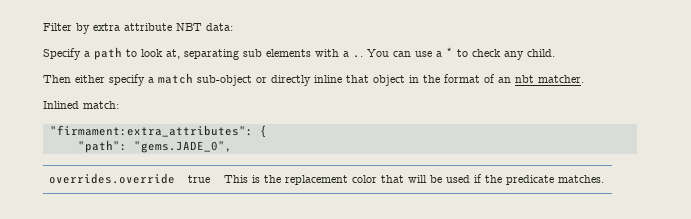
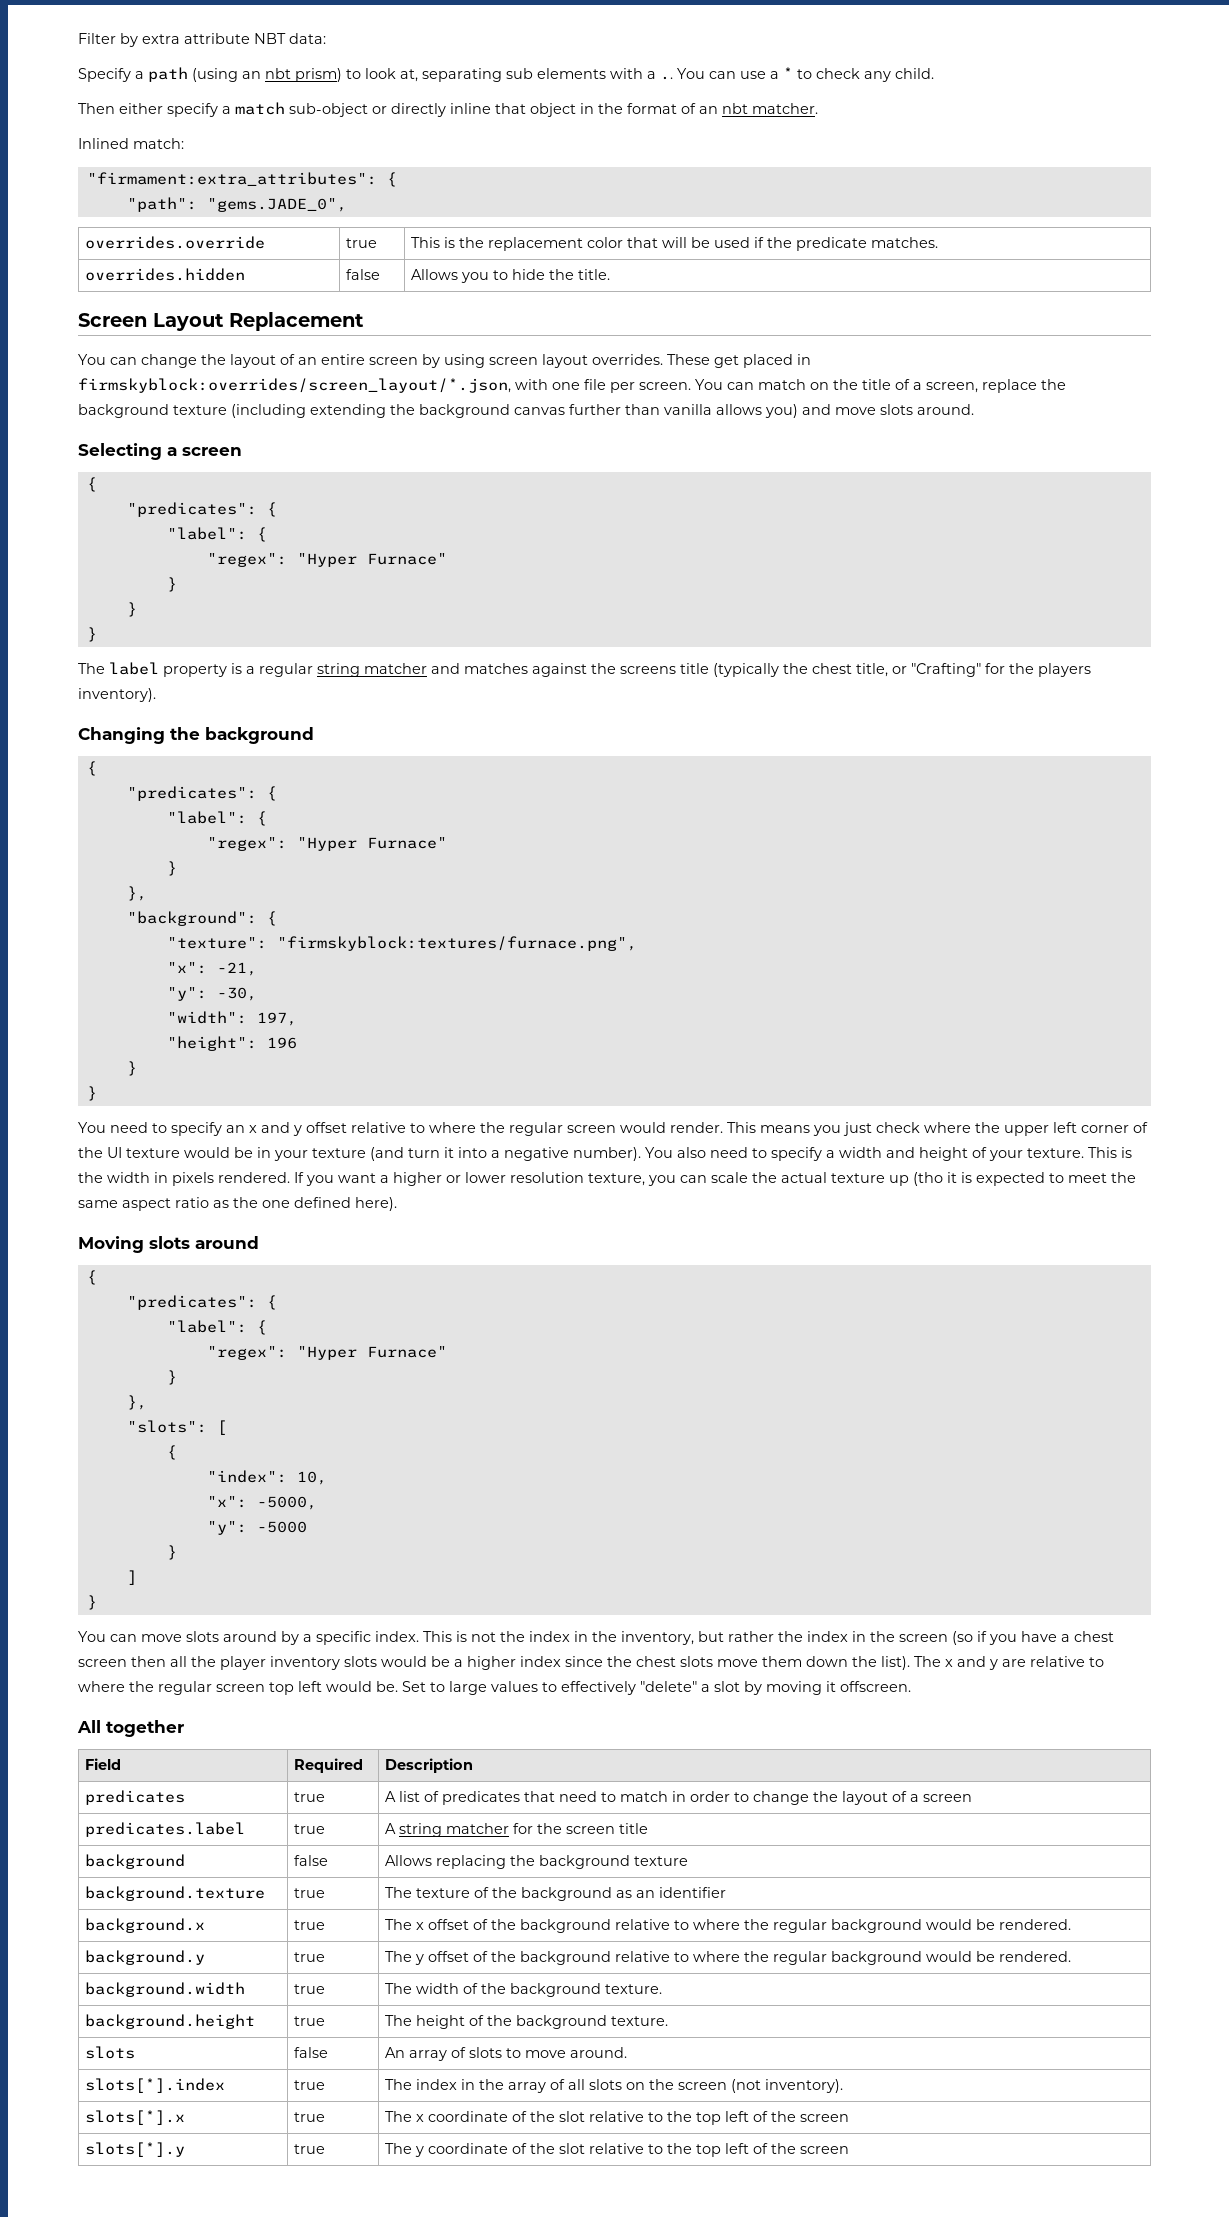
(122, 53) none -> [192,68,342,82] (using an nbt prism)
(605, 179) none -> [84,268,245,281] [345,269,380,280] [410,269,610,283] [78,312,364,331] [78,354,811,368] [78,378,1066,393] [78,404,974,418] [78,443,242,460] [86,477,97,492] [126,502,277,517] [166,527,267,542] [206,553,447,567] [166,577,177,592] [126,602,137,617] [86,627,97,642] [78,662,1091,677] [78,688,156,702] [78,727,314,744] [86,761,97,776] [126,786,277,801] [166,811,267,826] [206,837,447,851] [166,861,177,876] [126,886,147,901] [126,911,277,926] [166,936,637,951] [166,962,257,976] [166,987,257,1001] [166,1011,297,1026] [166,1036,297,1051] [126,1061,137,1076] [86,1086,97,1101] [78,1122,1148,1136] [78,1147,1132,1161] [78,1172,1136,1186] [78,1197,397,1211] [78,1236,259,1253] [86,1270,97,1285] [126,1295,277,1310] [166,1320,267,1335] [206,1346,447,1360] [166,1370,177,1385] [126,1395,147,1410] [126,1420,227,1435] [166,1445,177,1460] [206,1470,327,1485] [206,1496,317,1510] [206,1521,307,1535] [166,1545,177,1560] [126,1570,137,1585] [86,1595,97,1610] [78,1631,1114,1645] [78,1656,1104,1670] [78,1681,911,1695] [77,1720,184,1737] [84,1758,121,1770] [293,1758,363,1773] [384,1758,473,1773] [84,1790,185,1805] [293,1792,325,1802] [384,1791,972,1805] [84,1822,245,1837] [293,1824,325,1834] [384,1823,648,1837] [84,1854,185,1869] [293,1855,328,1866] [384,1855,688,1869] [84,1886,265,1901] [293,1888,325,1898] [384,1887,726,1901] [84,1918,205,1933] [293,1920,325,1930] [384,1919,1071,1933] [84,1950,205,1965] [293,1952,325,1962] [384,1951,1071,1965] [84,1982,245,1997] [293,1984,325,1994] [384,1983,662,1997] [84,2014,255,2029] [293,2016,325,2026] [384,2015,668,2029] [84,2046,135,2059] [293,2047,328,2058] [384,2047,627,2061] [84,2078,225,2093] [293,2080,325,2090] [384,2079,843,2093] [84,2110,185,2125] [293,2112,325,2122] [384,2111,849,2125] [84,2142,185,2157] [293,2144,325,2154] [384,2143,849,2157] // overrides.hidden | false | Allows you to hide the title. // Screen Layout Replacement // You can change the layout of an entire screen by using screen layout overrides. These get placed in firmskyblock:overrides/screen_layout/*.json, with one file per screen. You can match on the title of a screen, replace the background texture (including extending the background canvas further than vanilla allows you) and move slots around. // Selecting a screen // { // "predicates": { // "label": { // "regex": "Hyper Furnace" // } // } // } // The label property is a regular string matcher and matches against the screens title (typically the chest title, or "Crafting" for the players inventory). // Changing the background // { // "predicates": { // "label": { // "regex": "Hyper Furnace" // } // }, // "background": { // "texture": "firmskyblock:textures/furnace.png", // "x": -21, // "y": -30, // "width": 197, // "height": 196 // } // } // You need to specify an x and y offset relative to where the regular screen would render. This means you just check where the upper left corner of the UI texture would be in your texture (and turn it into a negative number). You also need to specify a width and height of your texture. This is the width in pixels rendered. If you want a higher or lower resolution texture, you can scale the actual texture up (tho it is expected to meet the same aspect ratio as the one defined here). // Moving slots around // { // "predicates": { // "label": { // "regex": "Hyper Furnace" // } // }, // "slots": [ // { // "index": 10, // "x": -5000, // "y": -5000 // } // ] // } // You can move slots around by a specific index. This is not the index in the inventory, but rather the index in the screen (so if you have a chest screen then all the player inventory slots would be a higher index since the chest slots move them down the list). The x and y are relative to where the regular screen top left would be. Set to large values to effectively "delete" a slot by moving it offscreen. // All together // Field | Required | Description // predicates | true | A list of predicates that need to match in order to change the layout of a screen // predicates.label | true | A string matcher for the screen title // background | false | Allows replacing the background texture // background.texture | true | The texture of the background as an identifier // background.x | true | The x offset of the background relative to where the regular background would be rendered. // background.y | true | The y offset of the background relative to where the regular background would be rendered. // background.width | true | The width of the background texture. // background.height | true | The height of the background texture. // slots | false | An array of slots to move around. // slots[*].index | true | The index in the array of all slots on the screen (not inventory). // slots[*].x | true | The x coordinate of the slot relative to the top left of the screen // slots[*].y | true | The y coordinate of the slot relative to the top left of the screen

